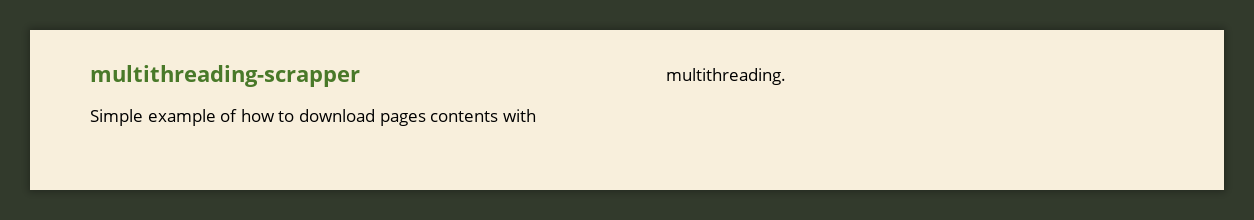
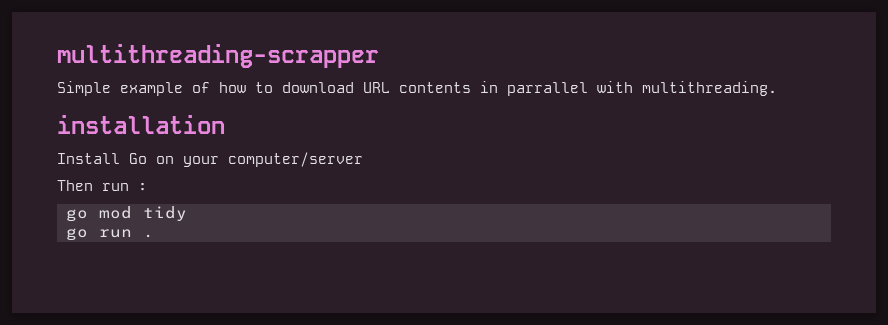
[379,109,536,126] [666,68,786,85] pages contents with multithreading. -> [363,81,777,96] [57,115,225,134] [57,152,363,167] [57,180,147,191] [66,206,187,222] [66,228,154,241] URL contents in parrallel with multithreading. // installation // Install Go on your computer/server // Then run : // go mod tidy // go run .

